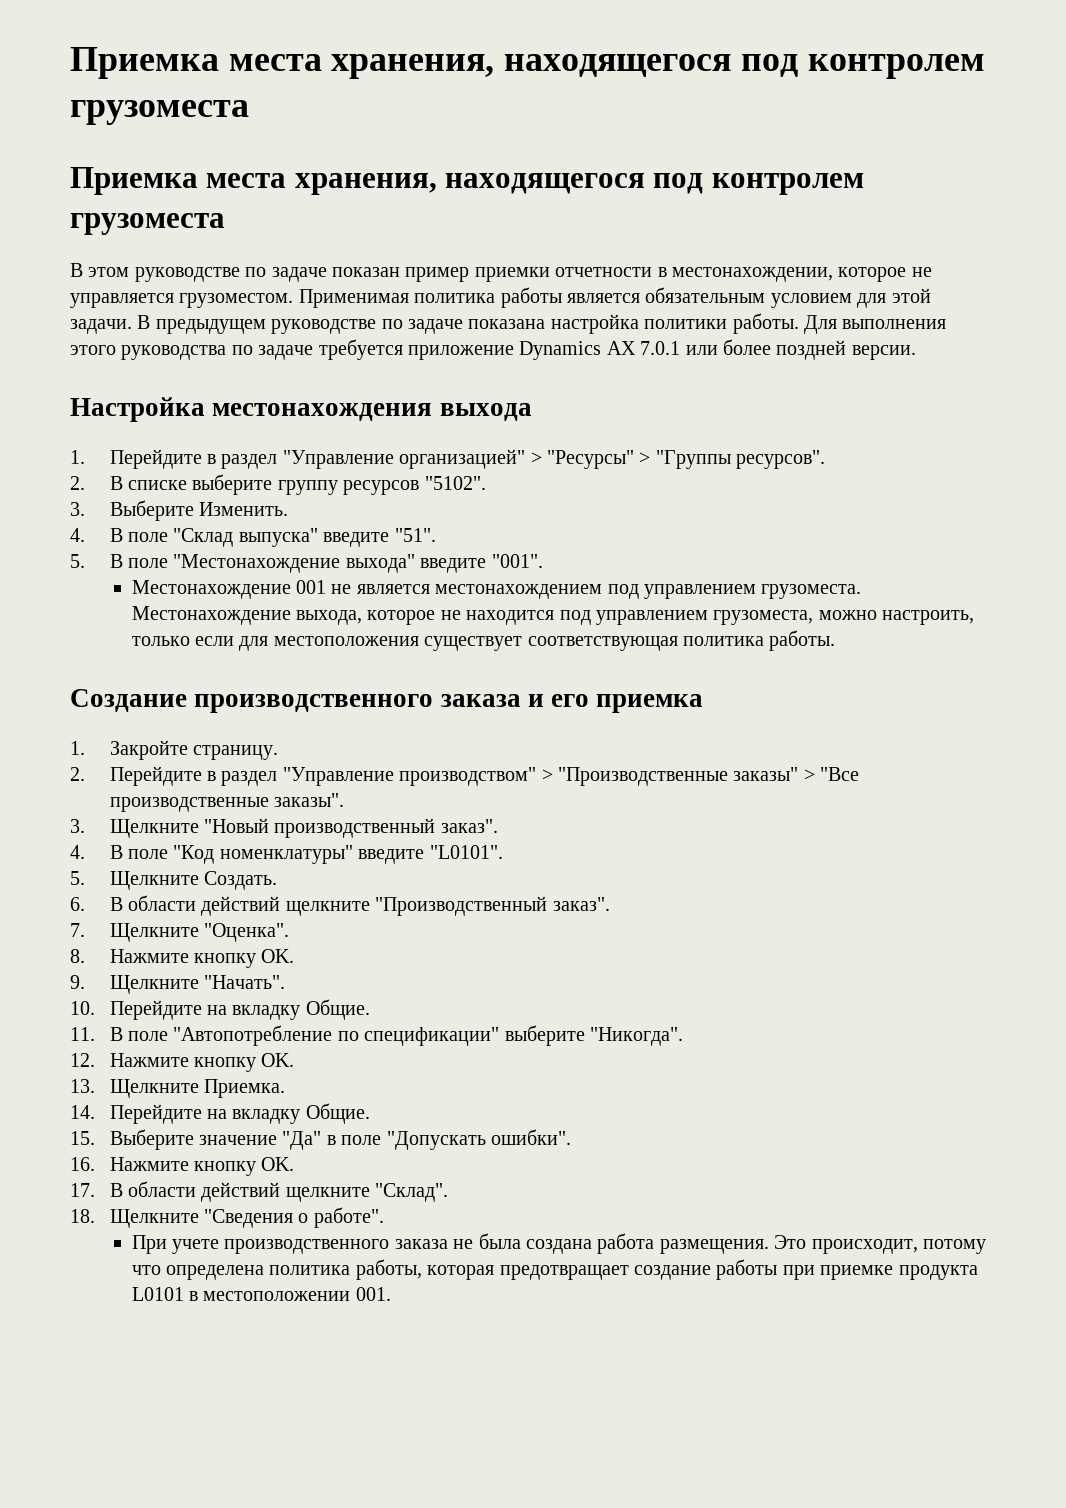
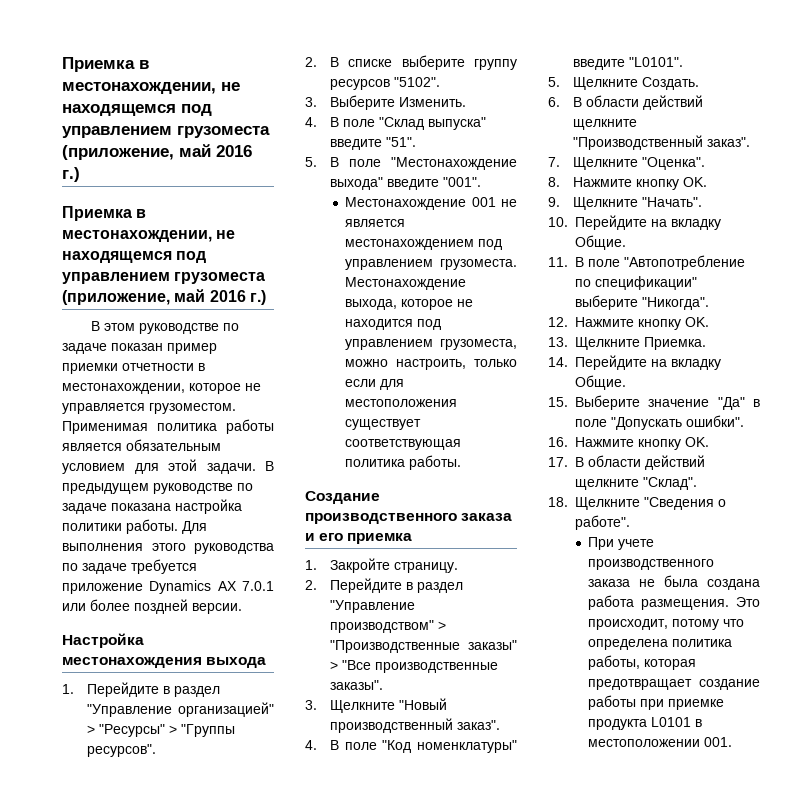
[70,47,985,79] [70,100,249,125] [70,167,864,195] [70,213,225,235] Приемка места хранения, находящегося под контролем грузоместа // Приемка места хранения, находящегося под контролем грузоместа -> [62,57,149,72] [62,82,240,94] [62,104,212,116] [62,126,270,138] [62,144,252,160] [62,167,80,182] [62,206,147,221] [62,230,236,242] [62,251,207,263] [62,272,266,284] [62,289,266,305] Приемка в местонахождении, не находящемся под управлением грузоместа (приложение, май 2016 г.) // Приемка в местонахождении, не находящемся под управлением грузоместа (приложение, май 2016 г.)

